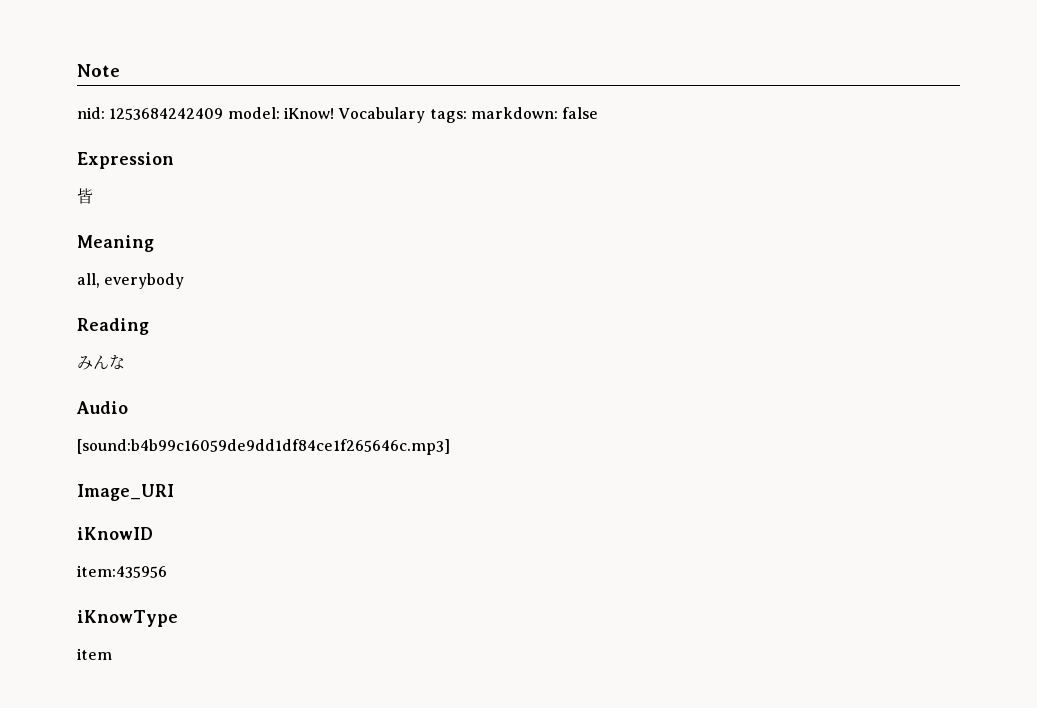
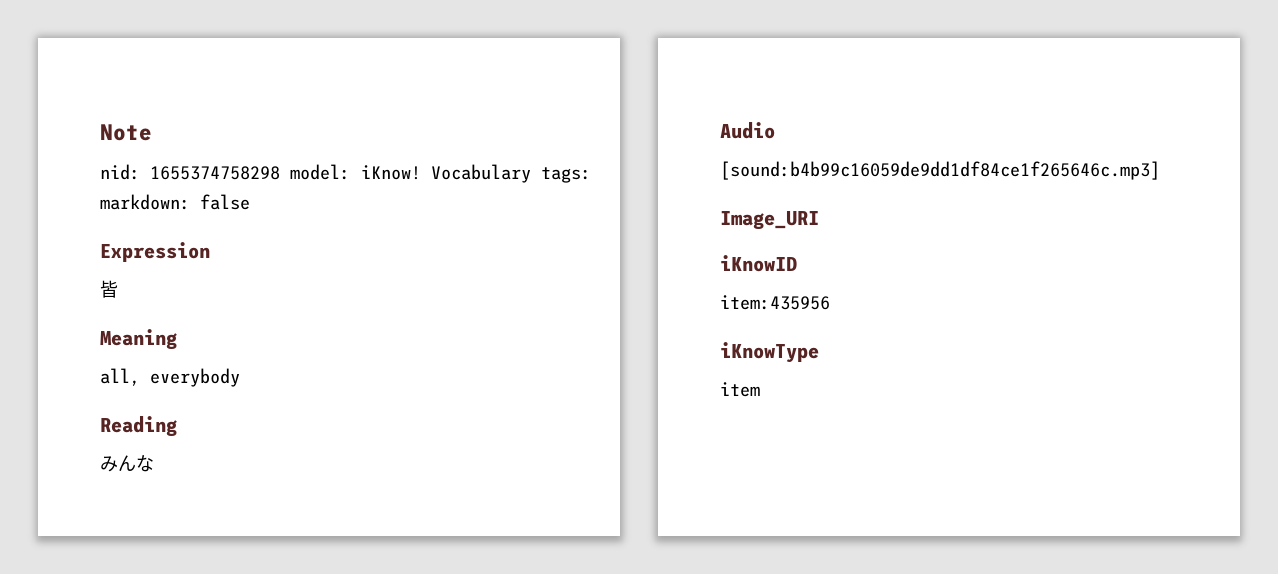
[109,108,224,120] 1253684242409 -> [150,166,281,180] 1655374758298

